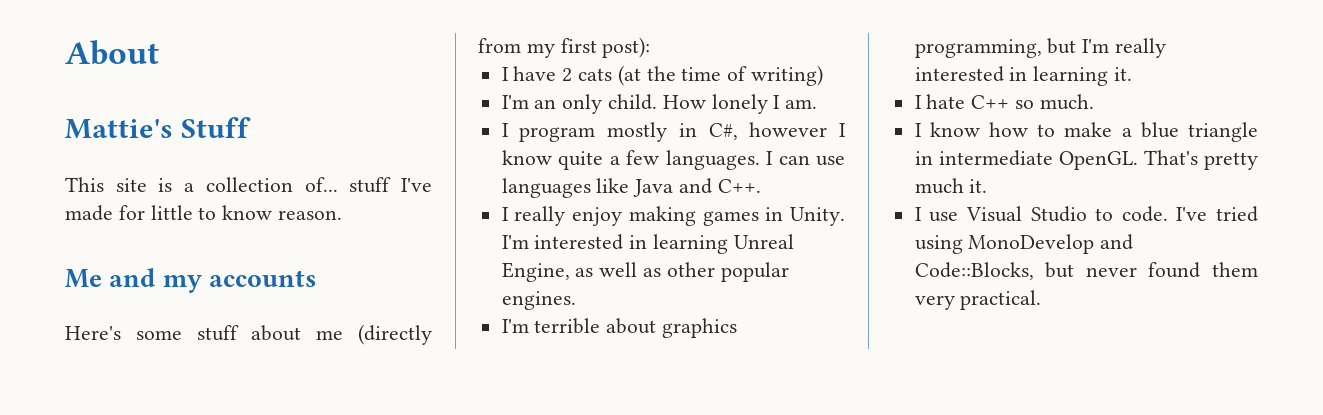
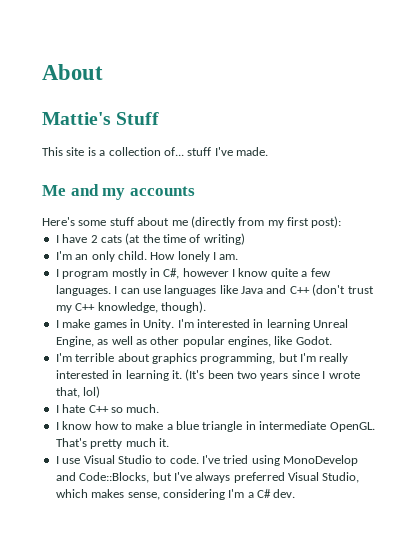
[65,205,343,221] made for little to know reason. -> [236,147,268,156] made.
[717,179,761,193] [501,206,696,226] C++. // I really enjoy making -> [289,284,374,296] [55,301,206,313] [55,319,91,328] C++ (don't trust my C++ knowledge, though). // I make
[501,291,576,310] engines. -> [228,336,332,347] engines, like Godot.
(1133, 74) none -> [185,369,360,381] [55,386,101,398] (It's been two years since I wrote that, lol)
[1085,262,1258,278] [914,290,1042,310] never found them very practical. -> [173,472,360,483] [55,489,296,500] I've always preferred Visual Studio, which makes sense, considering I'm a C# dev.

